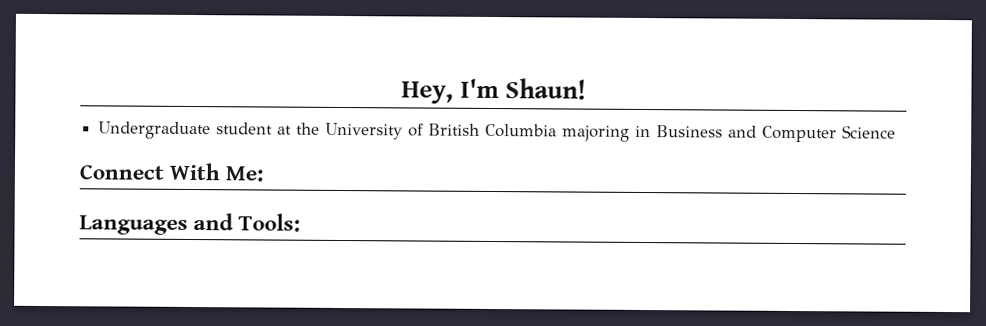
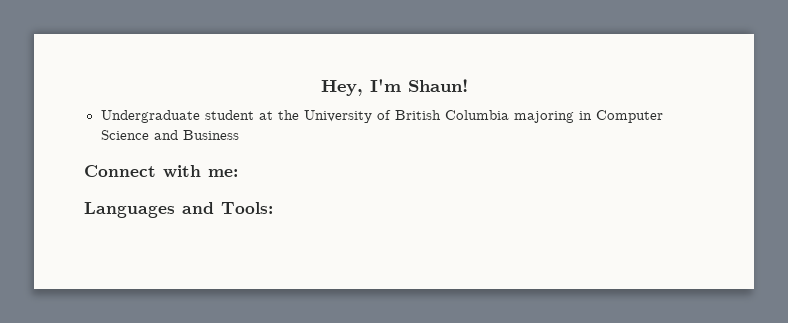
[656,125,758,138] Business and -> (592, 115) none
(897, 132) none -> [153,130,239,140] and Business
[169,162,265,182] With Me: -> [163,165,238,178] with me:

